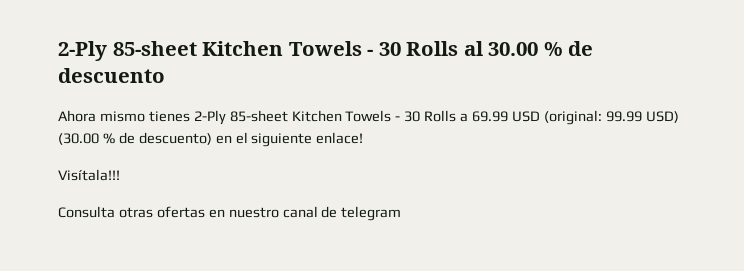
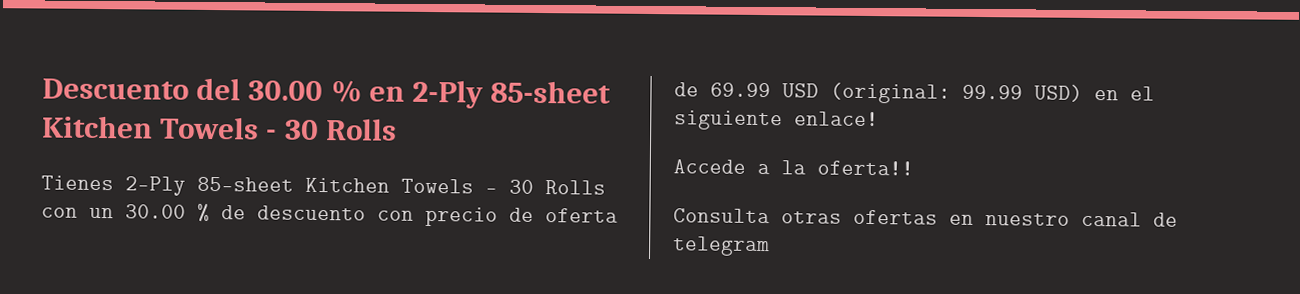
[58,41,594,61] [58,68,165,83] [58,110,469,125] 2-Ply 85-sheet Kitchen Towels - 30 Rolls al 30.00 % de descuento // Ahora mismo tienes 2-Ply 85-sheet Kitchen Towels - 30 Rolls a -> [42,77,612,109] [42,115,397,141] [41,175,606,196] [41,203,618,227] [674,82,699,97] Descuento del 30.00 % en 2-Ply 85-sheet Kitchen Towels - 30 Rolls // Tienes 2-Ply 85-sheet Kitchen Towels - 30 Rolls con un 30.00 % de descuento con precio de oferta de
[58,132,212,145] (30.00 % de descuento) -> (1083, 93) none
[58,169,120,181] Visítala!!! -> [673,159,914,176] Accede a la oferta!!

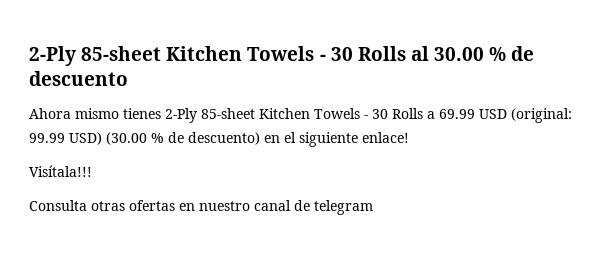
[42,77,612,109] [42,115,397,141] [41,175,606,196] [41,203,618,227] [674,82,699,97] Descuento del 30.00 % en 2-Ply 85-sheet Kitchen Towels - 30 Rolls // Tienes 2-Ply 85-sheet Kitchen Towels - 30 Rolls con un 30.00 % de descuento con precio de oferta de -> [29,46,535,66] [29,71,128,86] [29,108,435,123] 2-Ply 85-sheet Kitchen Towels - 30 Rolls al 30.00 % de descuento // Ahora mismo tienes 2-Ply 85-sheet Kitchen Towels - 30 Rolls a
(1083, 93) none -> [106,132,260,145] (30.00 % de descuento)
[673,159,914,176] Accede a la oferta!! -> [29,165,92,177] Visítala!!!

